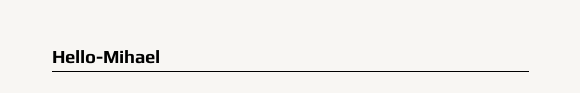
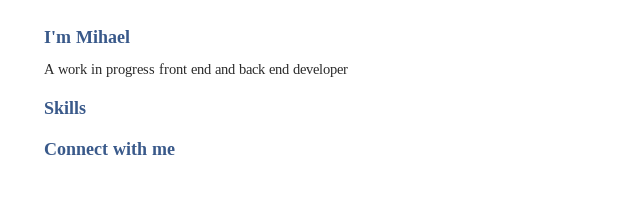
[52,50,160,64] Hello-Mihael -> [44,30,130,43] [44,63,348,77] [44,101,86,114] [44,142,175,155] I'm Mihael // A work in progress front end and back end developer // Skills // Connect with me

